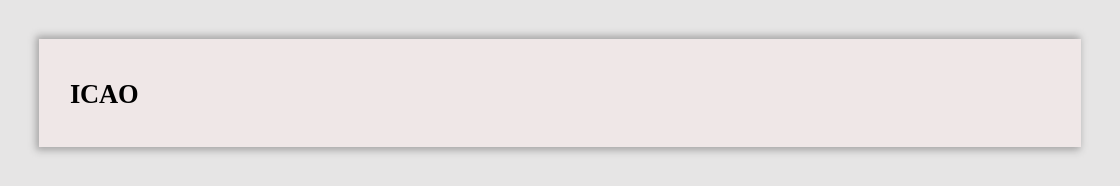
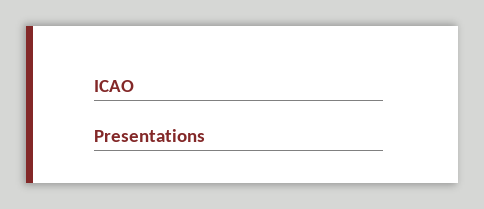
(139, 94) none -> [94,129,205,142] // Presentations

